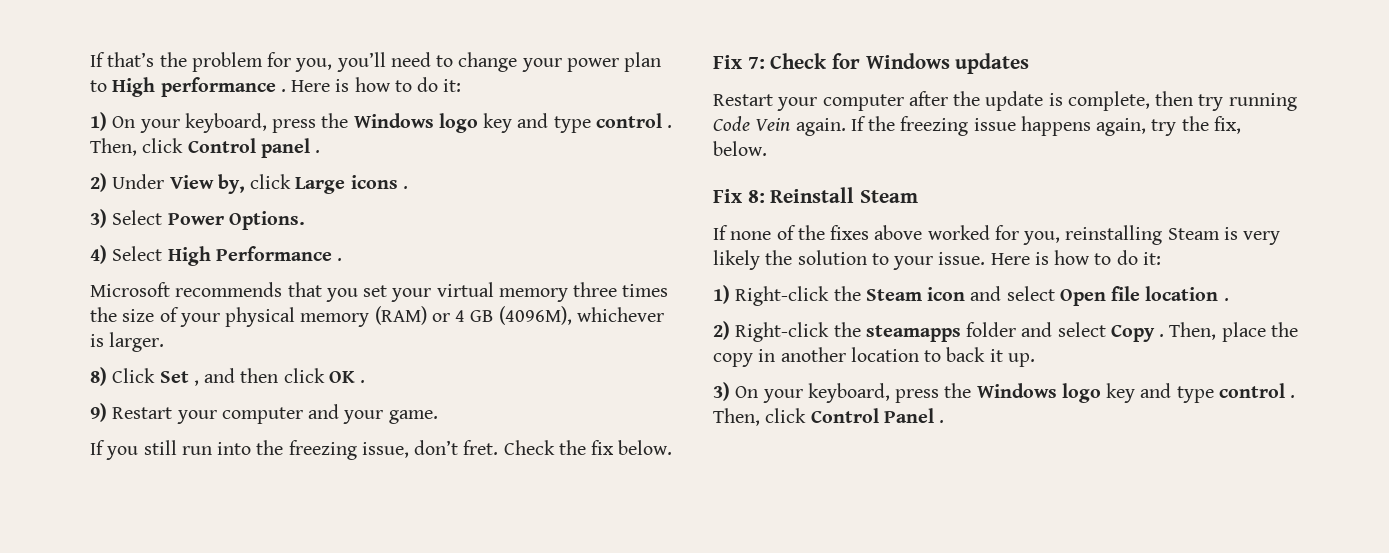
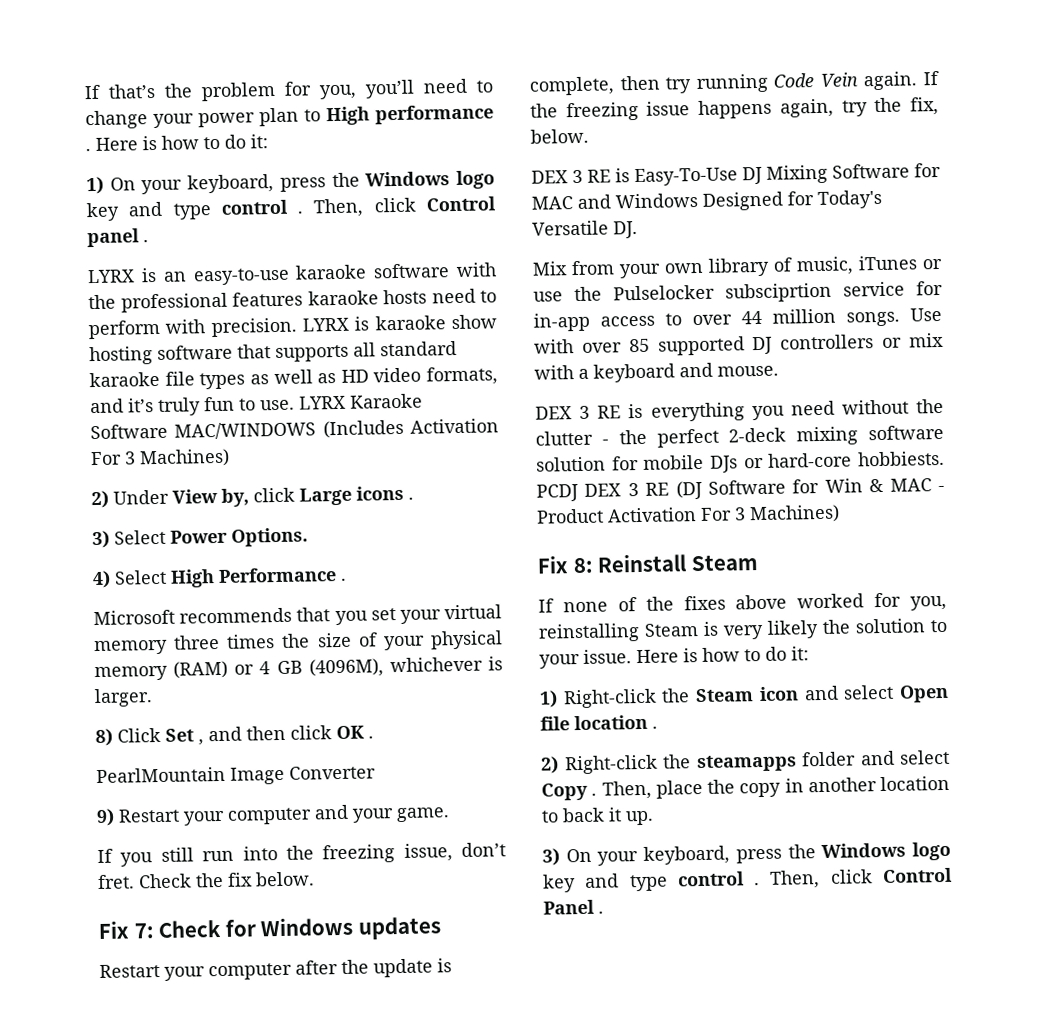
(321, 151) none -> [87,262,497,286] [88,288,497,313] [88,314,497,340] [89,341,457,366] [89,366,498,390] [90,393,423,416] [90,418,499,440] [90,448,230,468] // LYRX is an easy-to-use karaoke software with the professional features karaoke hosts need to perform with precision. LYRX is karaoke show hosting software that supports all standard karaoke file types as well as HD video formats, and it’s truly fun to use. LYRX Karaoke Software MAC/WINDOWS (Includes Activation For 3 Machines)
(366, 381) none -> [96,765,376,785] // PearlMountain Image Converter
(767, 148) none -> [531,162,941,187] [531,189,882,211] [532,220,638,239] [532,255,942,279] [533,280,943,303] [533,307,942,332] [534,332,944,356] [534,362,779,383] [535,398,944,422] [535,424,944,448] [536,450,945,473] [536,478,945,502] [536,504,840,524] // DEX 3 RE is Easy-To-Use DJ Mixing Software for MAC and Windows Designed for Today's Versatile DJ. // Mix from your own library of music, iTunes or use the Pulselocker subsciprtion service for in-app access to over 44 million songs. Use with over 85 supported DJ controllers or mix with a keyboard and mouse. // DEX 3 RE is everything you need without the clutter - the perfect 2-deck mixing software solution for mobile DJs or hard-core hobbiests. PCDJ DEX 3 RE (DJ Software for Win & MAC - Product Activation For 3 Machines)

